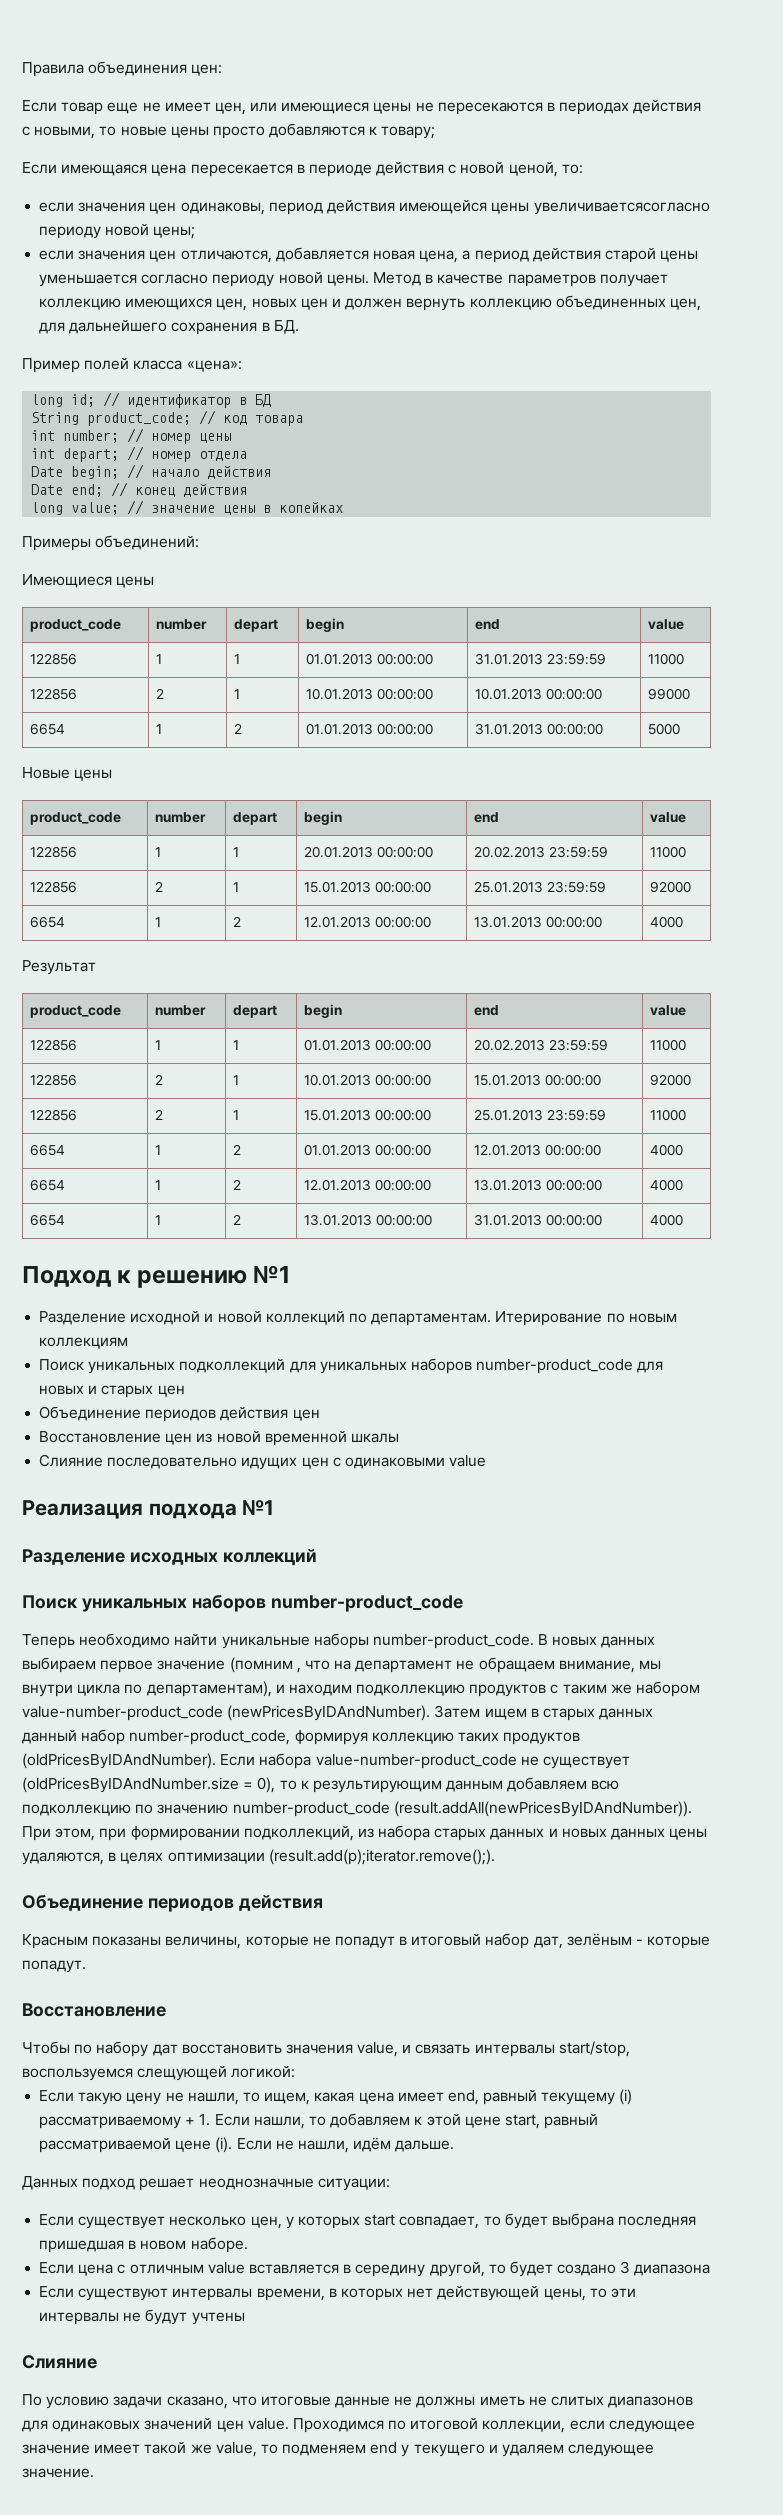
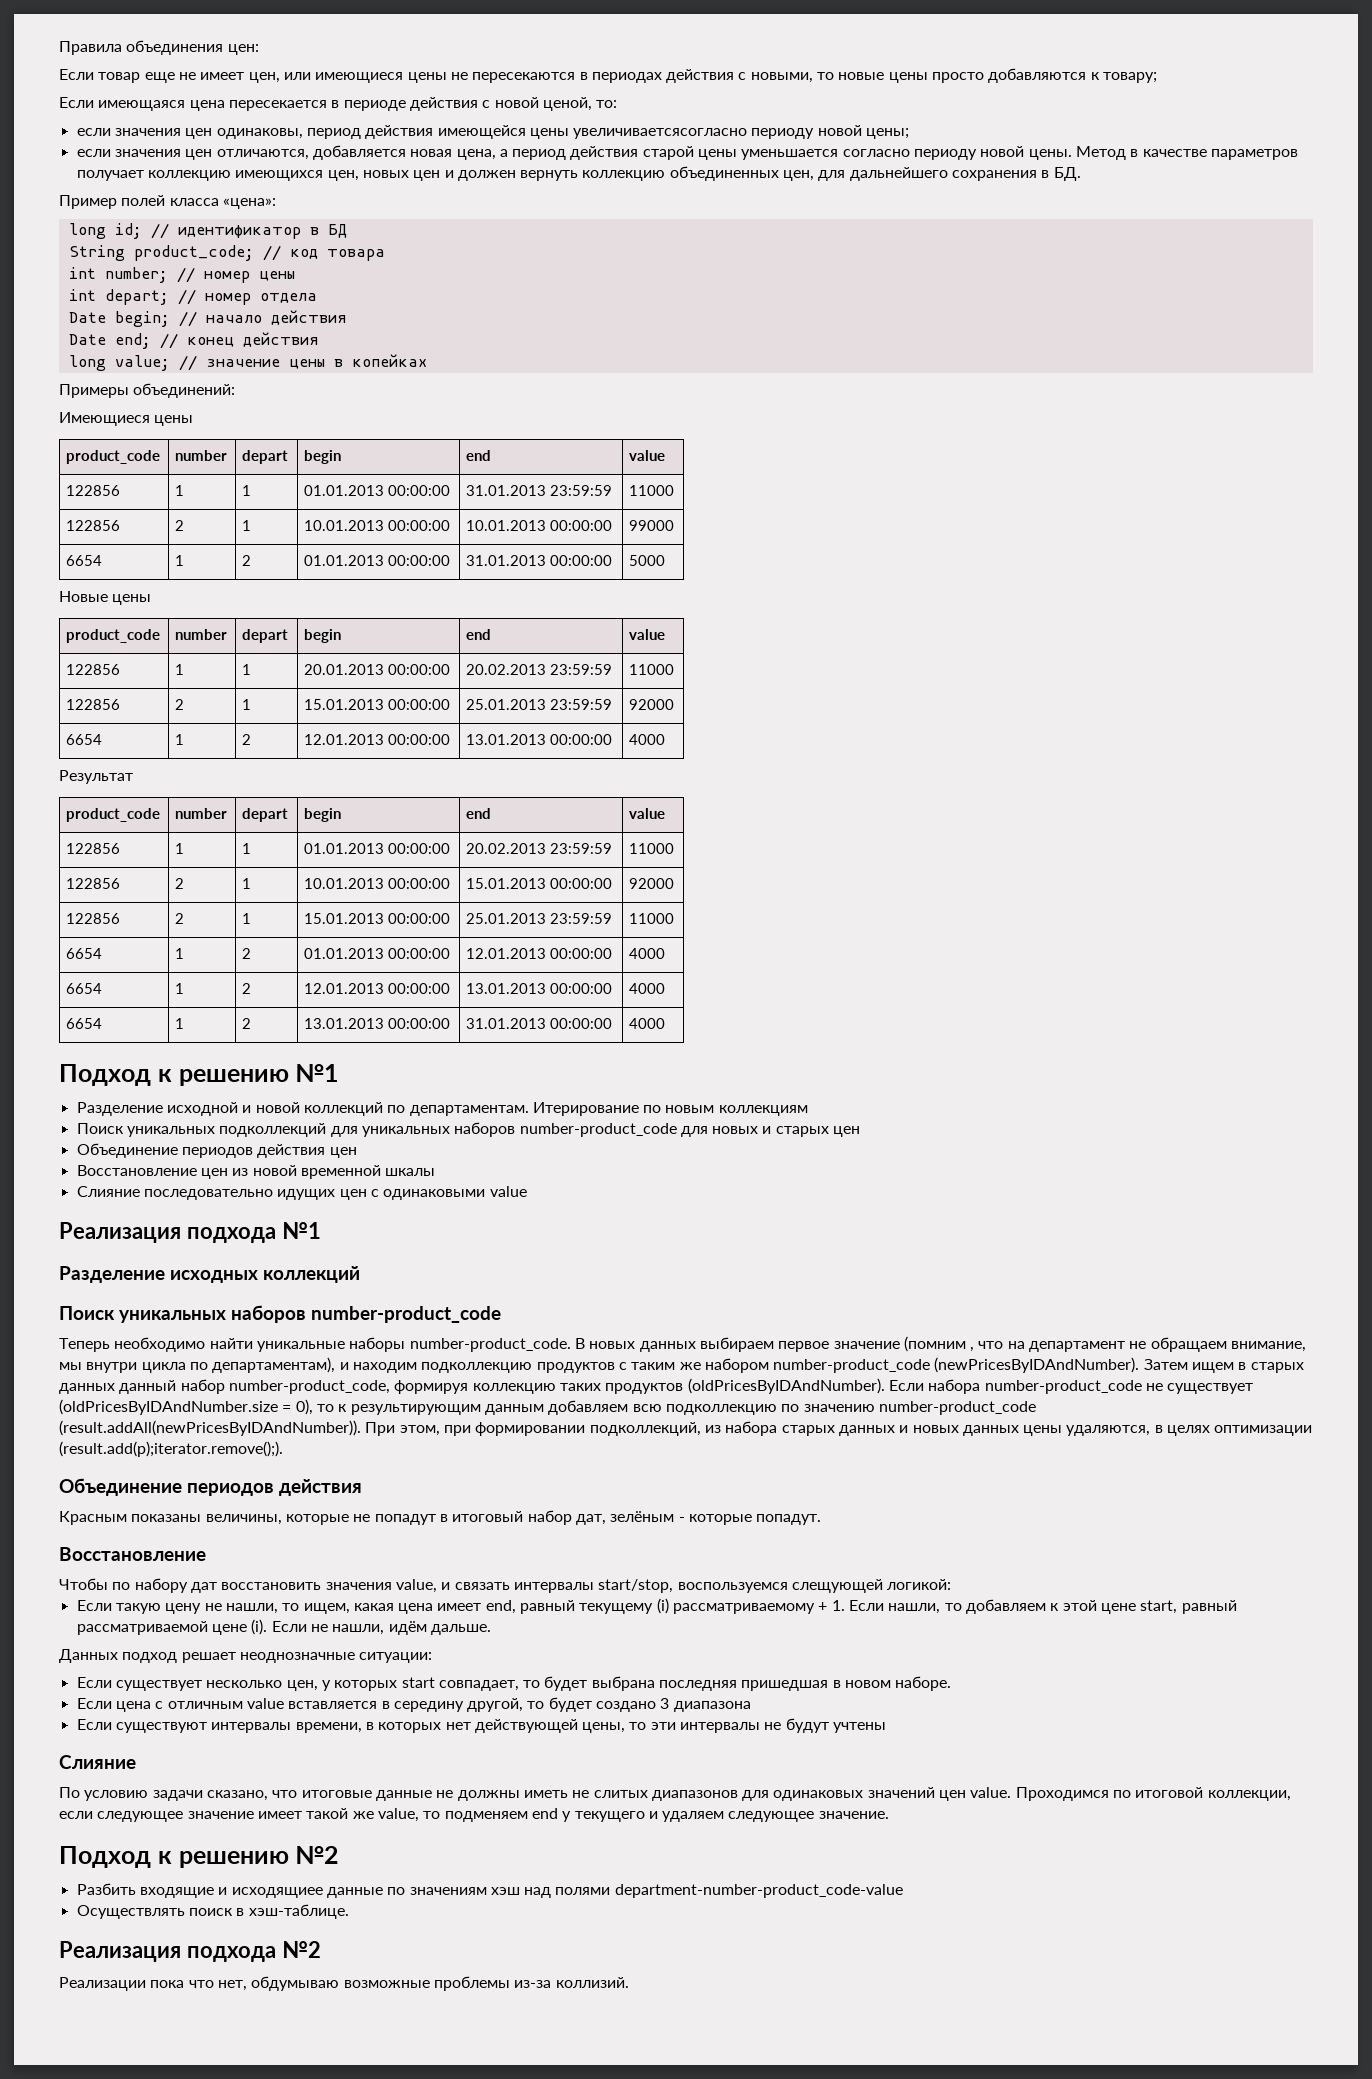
[22,1706,223,1721] value-number-product_code -> [773,1359,931,1373] number-product_code
[315,1754,517,1769] value-number-product_code -> [984,1380,1142,1394] number-product_code
(94, 2473) none -> [59,1846,340,1868] [76,1883,903,1898] [76,1904,349,1919] [59,1941,321,1962] [59,1976,629,1991] // Подход к решению №2 // Разбить входящие и исходящиее данные по значениям хэш над полями department-number-product_code-value // Осуществлять поиск в хэш-таблице. // Реализация подхода №2 // Реализации пока что нет, обдумываю возможные проблемы из-за коллизий.

